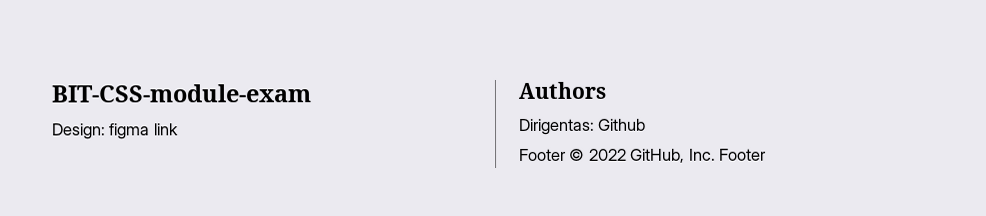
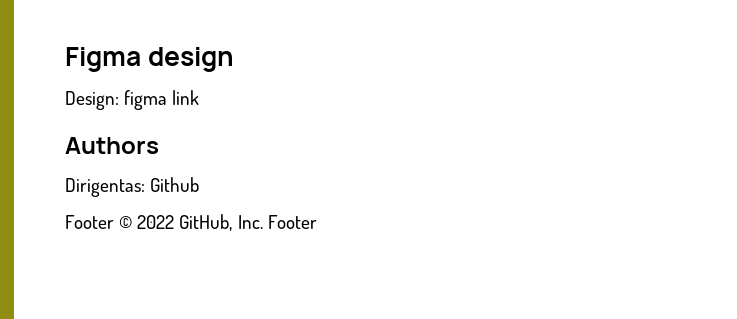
[51,84,311,103] BIT-CSS-module-exam -> [65,47,235,72] Figma design

